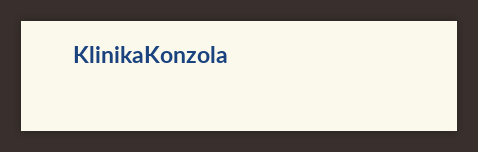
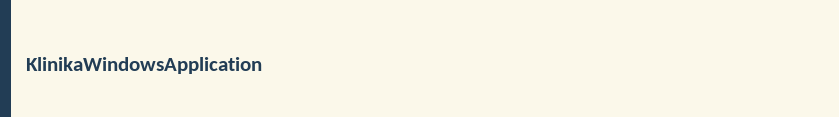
[73,46,228,63] KlinikaKonzola -> [26,57,262,74] KlinikaWindowsApplication

